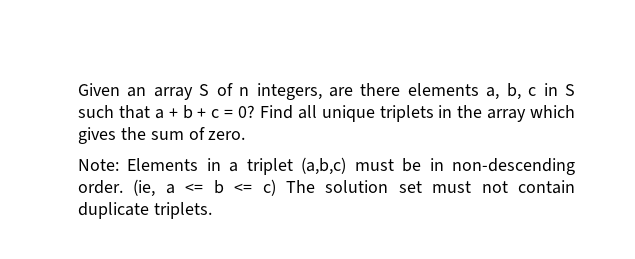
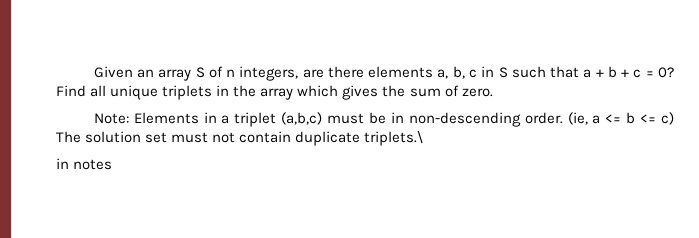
[153,202,212,219] triplets. -> [364,131,424,146] [56,158,113,170] triplets.\ // in notes

